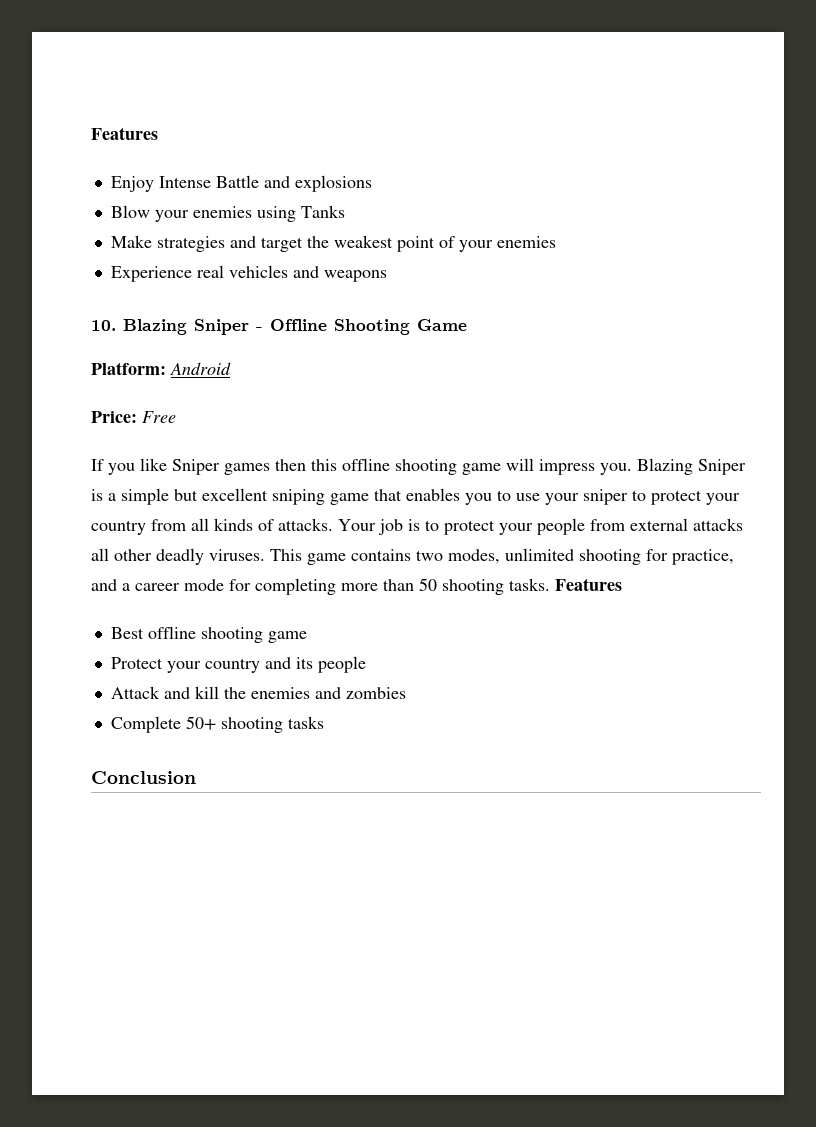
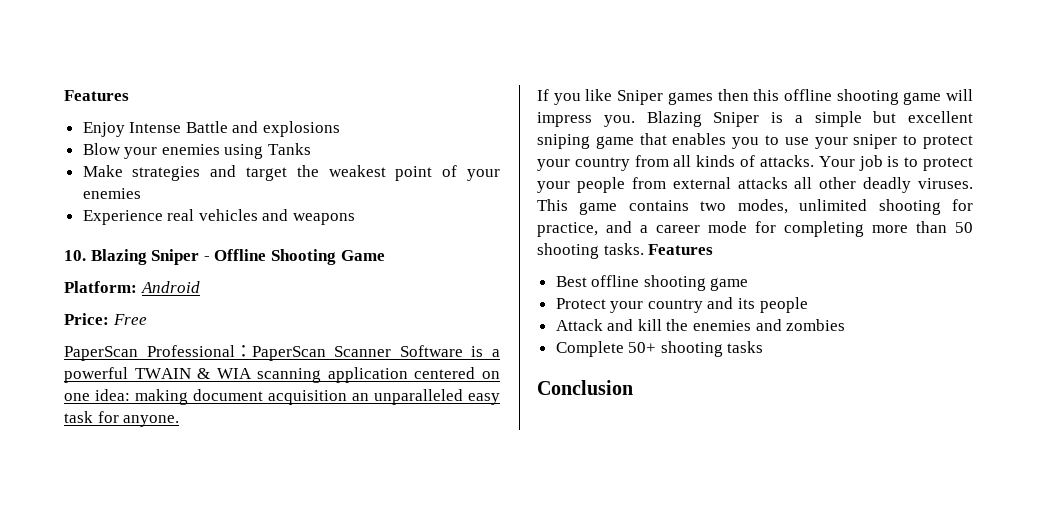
(176, 417) none -> [64,345,501,361] [64,367,500,383] [64,389,500,405] [64,411,180,427] // PaperScan Professional：PaperScan Scanner Software is a powerful TWAIN & WIA scanning application centered on one idea: making document acquisition an unparalleled easy task for anyone.

